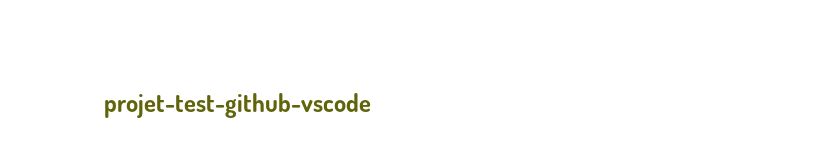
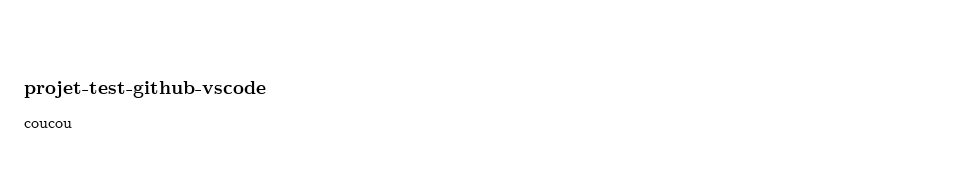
(371, 105) none -> [24,121,72,128] // coucou

